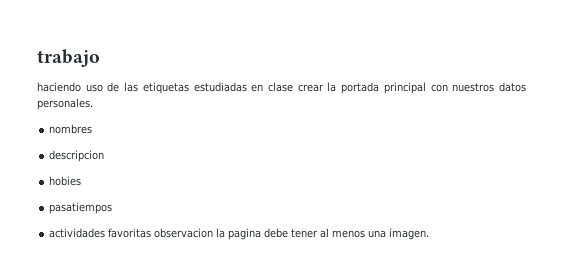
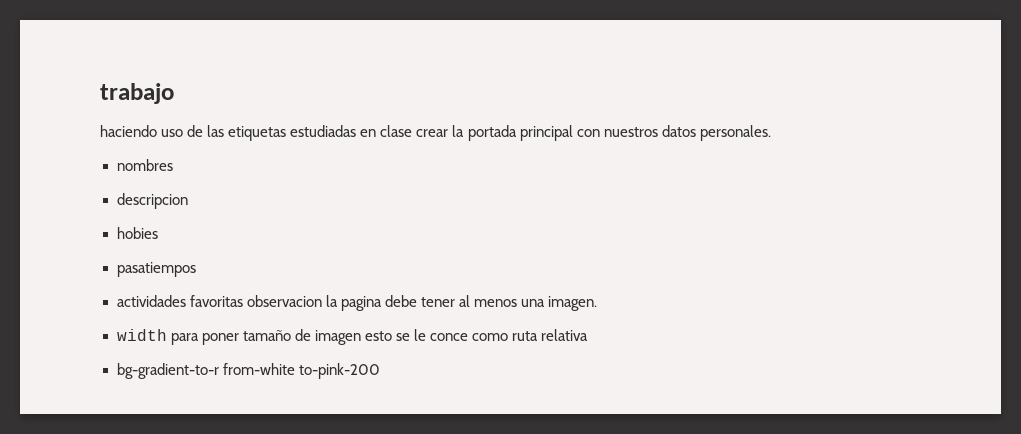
(430, 234) none -> [116,329,589,345] [116,363,380,379] // width para poner tamaño de imagen esto se le conce como ruta relativa // bg-gradient-to-r from-white to-pink-200

